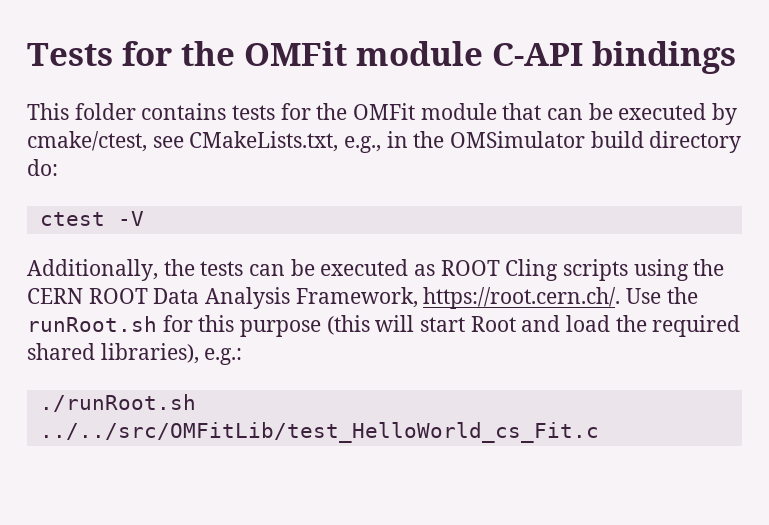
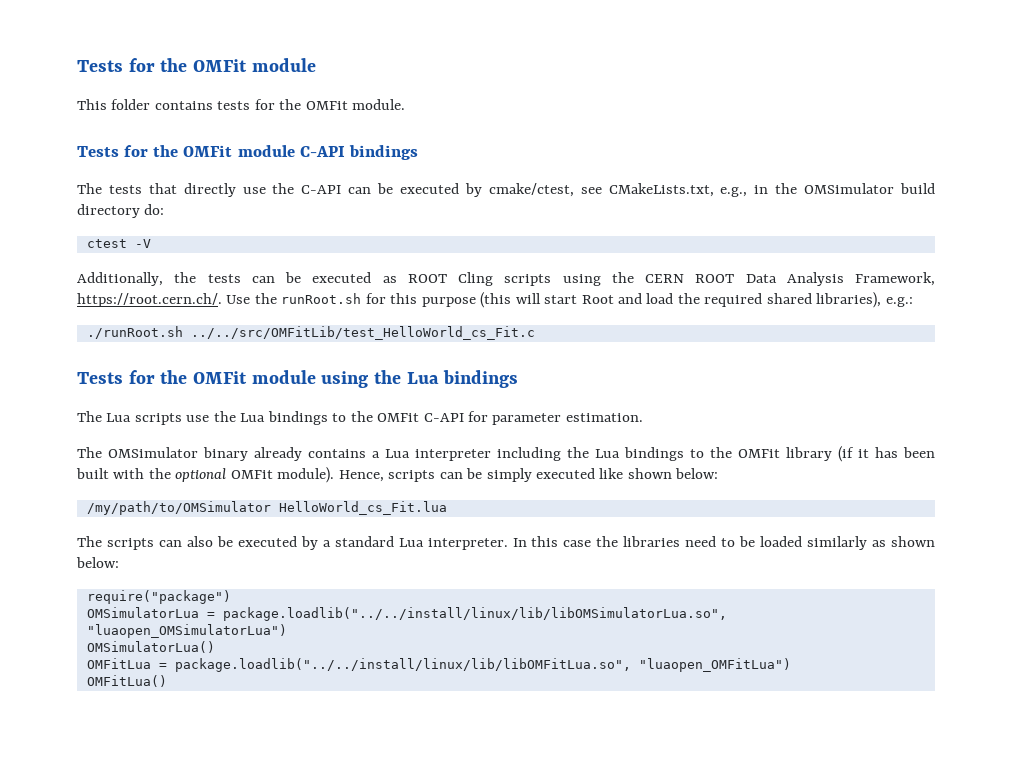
[27,41,736,74] [27,103,542,120] Tests for the OMFit module C-API bindings // This folder contains tests for the OMFit module that -> [77,58,316,72] [77,99,406,110] [77,145,418,160] [77,183,342,197] Tests for the OMFit module // This folder contains tests for the OMFit module. // Tests for the OMFit module C-API bindings // The tests that directly use the C-API
(599, 432) none -> [77,370,519,388] [77,411,643,425] [77,446,935,462] [76,467,719,483] [86,501,447,515] [77,536,936,550] [76,557,119,568] [86,590,231,604] [86,607,727,621] [86,624,287,638] [86,641,215,653] [86,658,791,672] [86,675,167,687] // Tests for the OMFit module using the Lua bindings // The Lua scripts use the Lua bindings to the OMFit C-API for parameter estimation. // The OMSimulator binary already contains a Lua interpreter including the Lua bindings to the OMFit library (if it has been built with the optional OMFit module). Hence, scripts can be simply executed like shown below: // /my/path/to/OMSimulator HelloWorld_cs_Fit.lua // The scripts can also be executed by a standard Lua interpreter. In this case the libraries need to be loaded similarly as shown below: // require("package") // OMSimulatorLua = package.loadlib("../../install/linux/lib/libOMSimulatorLua.so", "luaopen_OMSimulatorLua") // OMSimulatorLua() // OMFitLua = package.loadlib("../../install/linux/lib/libOMFitLua.so", "luaopen_OMFitLua") // OMFitLua()

